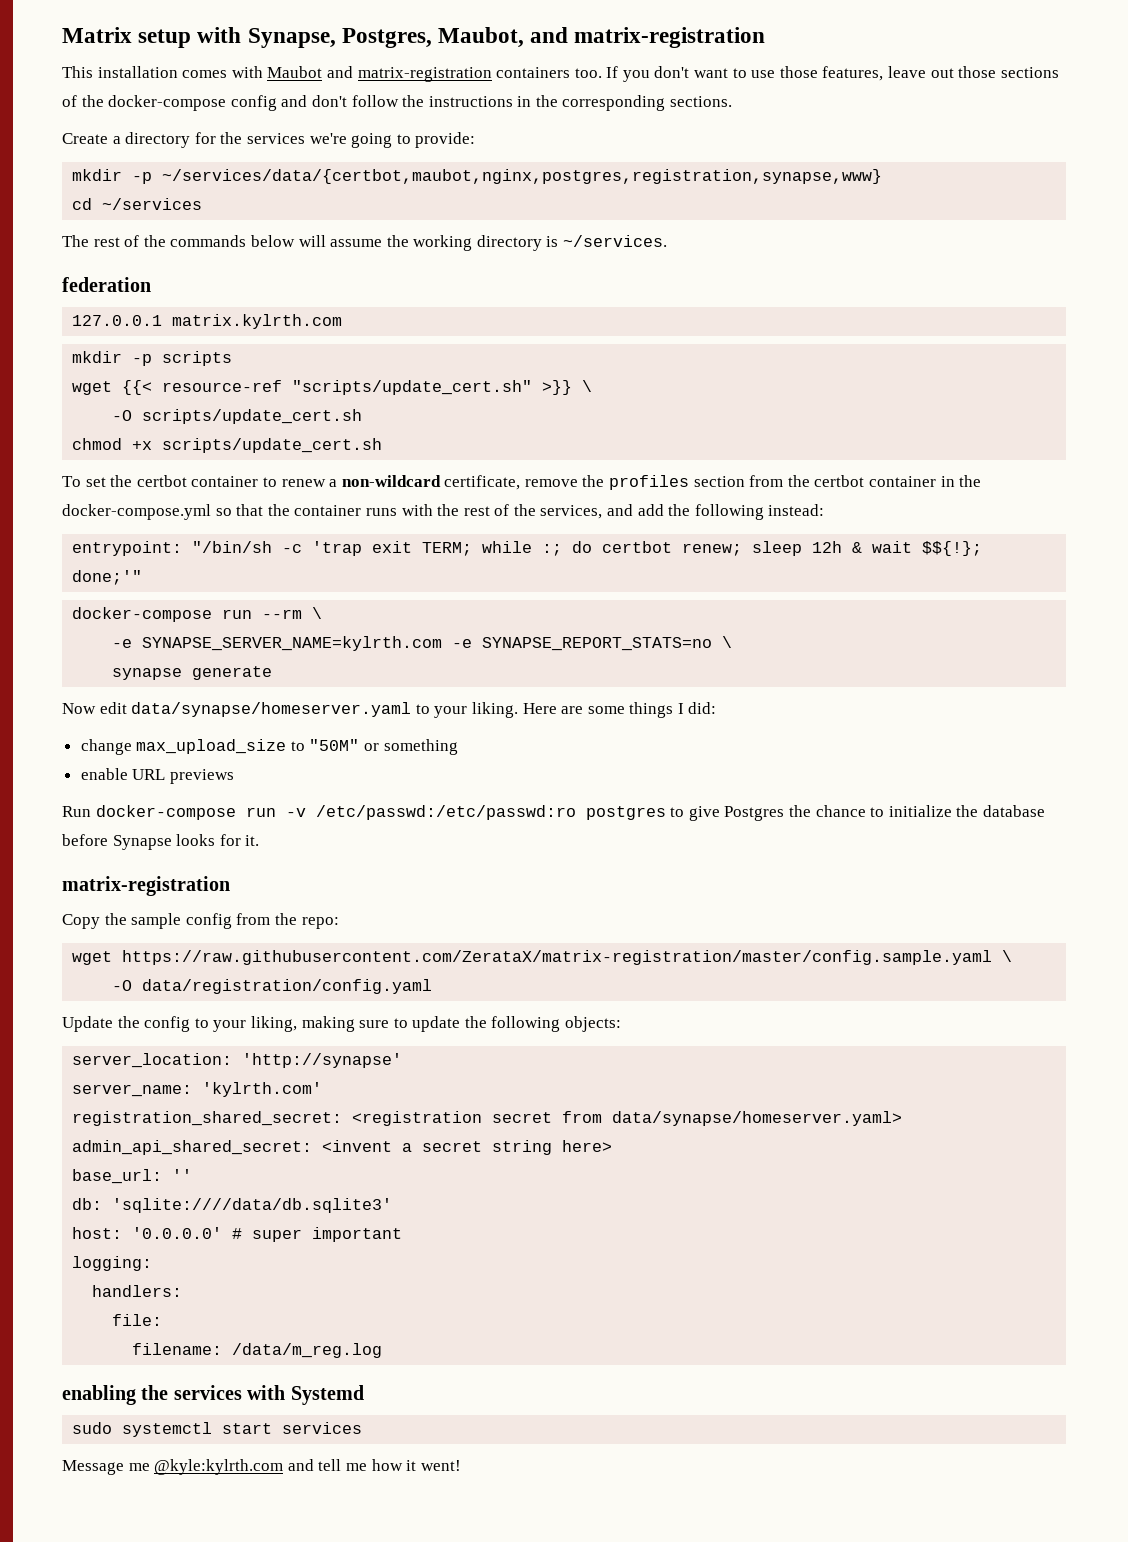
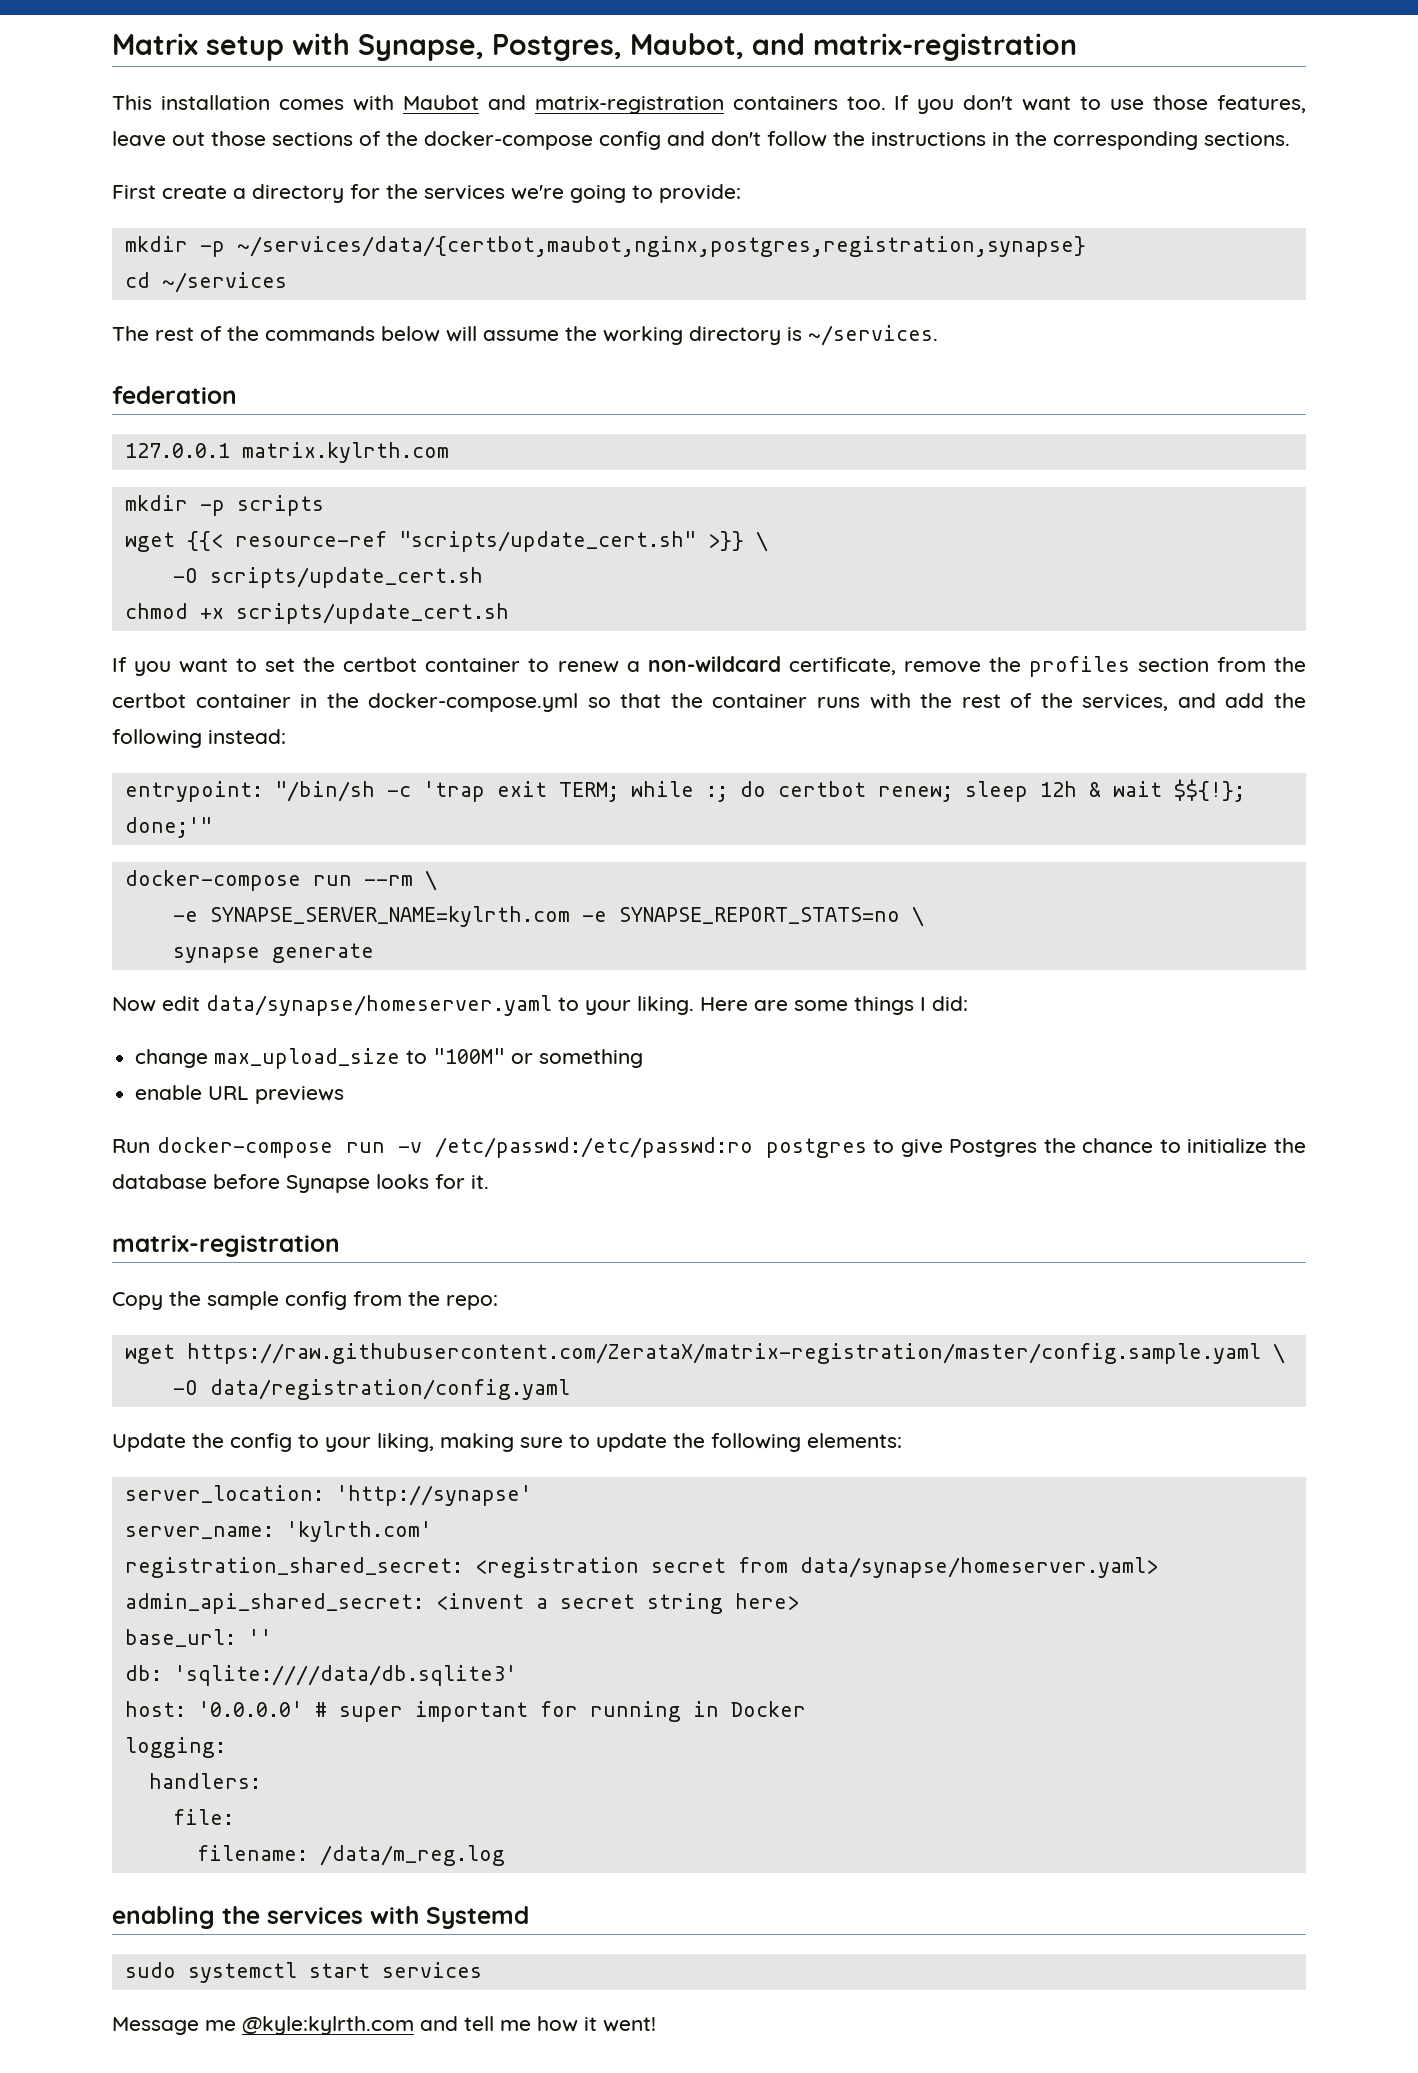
[62,133,108,144] Create -> [112,185,227,199] First create
[162,169,883,184] ~/services/data/{certbot,maubot,nginx,postgres,registration,synapse,www} -> [236,236,1086,257] ~/services/data/{certbot,maubot,nginx,postgres,registration,synapse}
[62,476,81,487] To -> [112,657,258,676] If you want to
[309,739,360,751] "50M" -> [433,1048,506,1064] "100M"
[565,1016,622,1032] objects: -> [807,1433,902,1448] elements:
(403, 1234) none -> [539,1701,806,1722] for running in Docker

